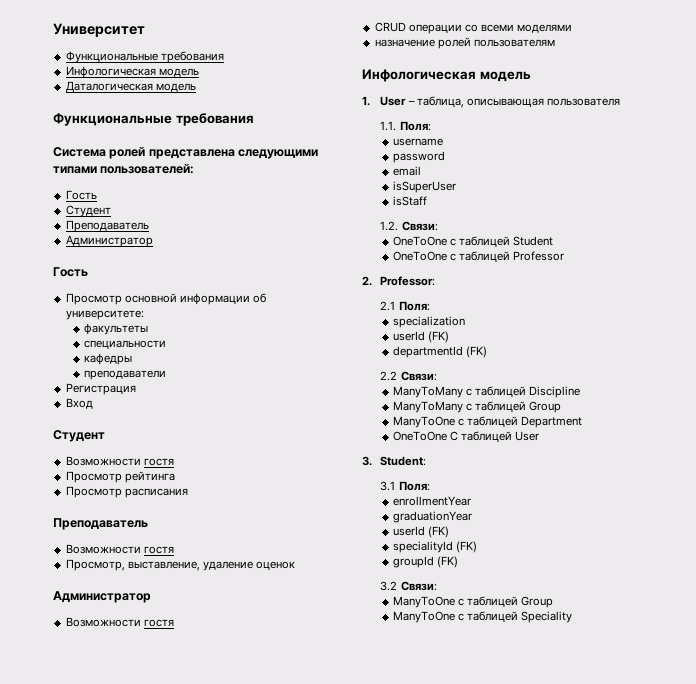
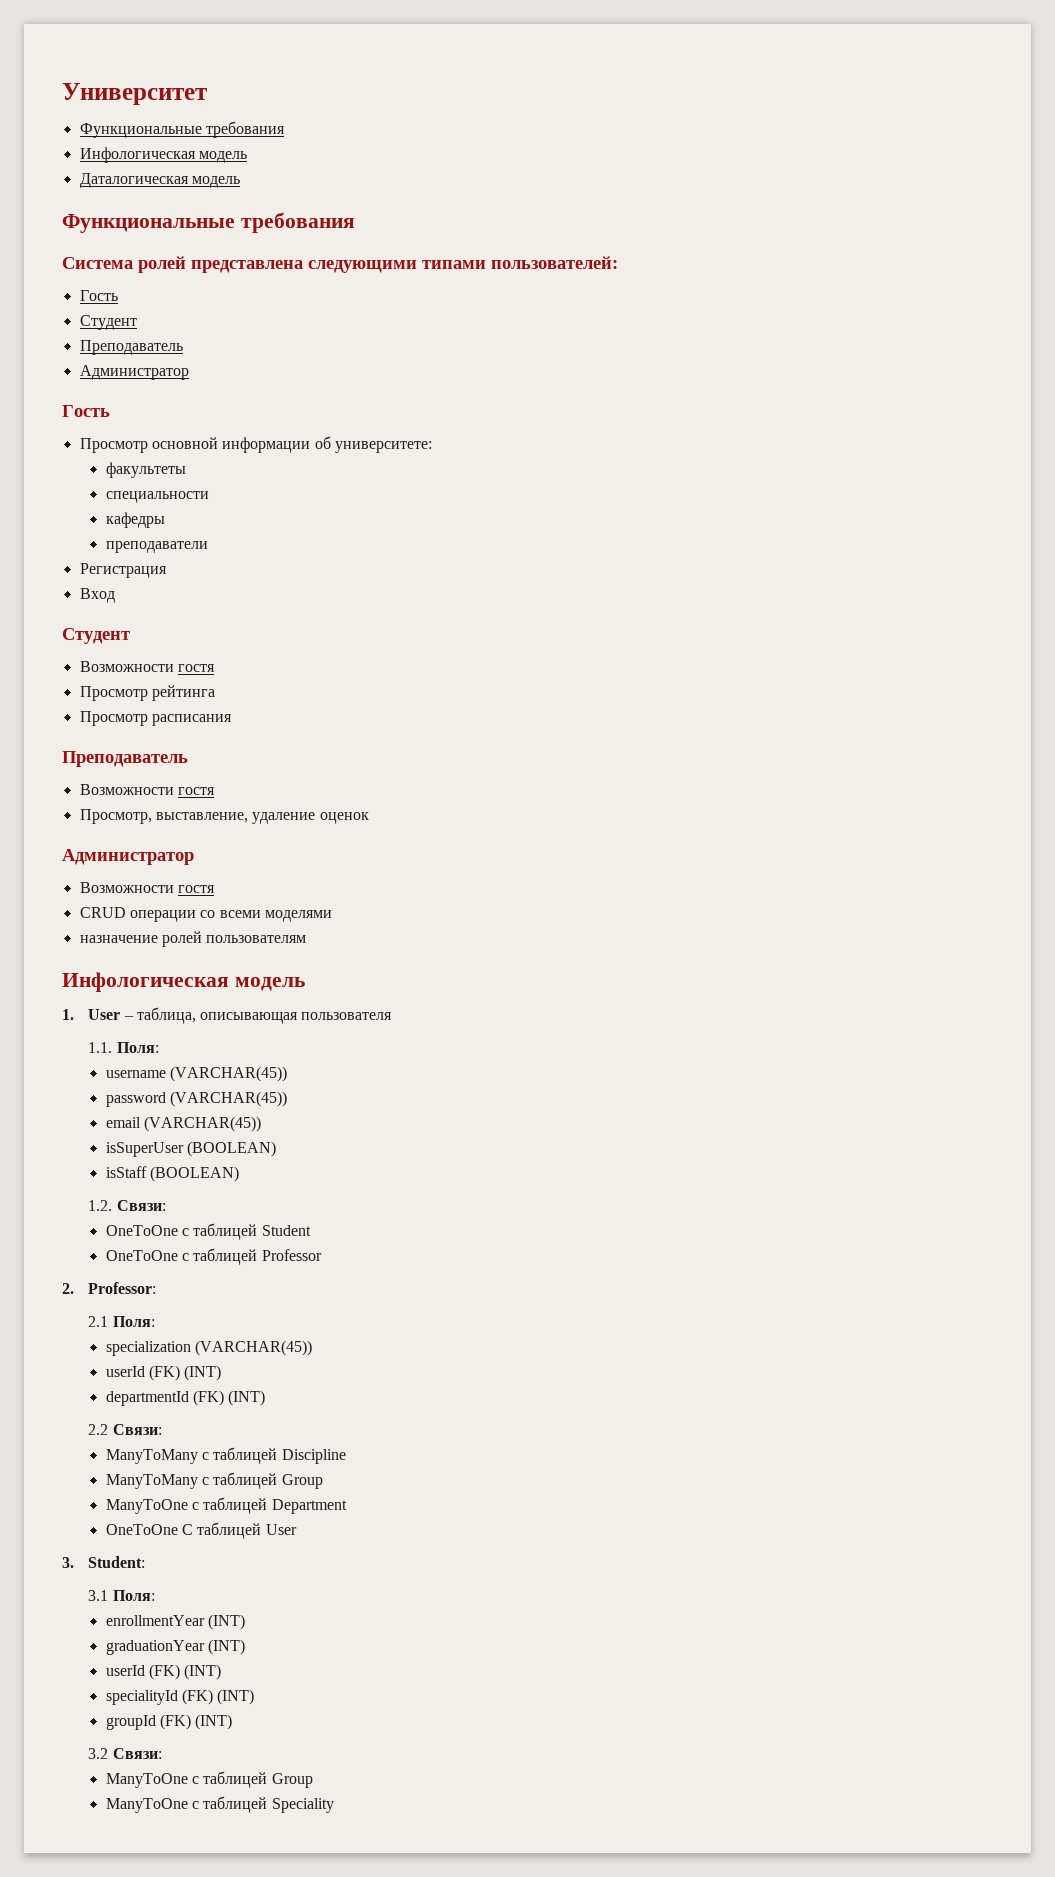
(444, 142) none -> [170,1066,288,1082] (VARCHAR(45))
(446, 157) none -> [170,1091,288,1107] (VARCHAR(45))
(422, 171) none -> [144,1116,262,1132] (VARCHAR(45))
(457, 187) none -> [187,1141,277,1157] (BOOLEAN)
(428, 201) none -> [150,1166,240,1182] (BOOLEAN)
[393,331,450,343] // userId (FK) -> [195,1340,313,1356] [105,1365,222,1381] (VARCHAR(45)) // userId (FK) (INT)
(488, 352) none -> [228,1390,266,1406] (INT)
(472, 501) none -> [208,1614,246,1630] (INT)
[393,526,450,538] // userId (FK) -> [208,1639,246,1655] [105,1664,222,1680] (INT) // userId (FK) (INT)
(478, 547) none -> [217,1689,255,1705] (INT)
(459, 562) none -> [195,1714,233,1730] (INT)

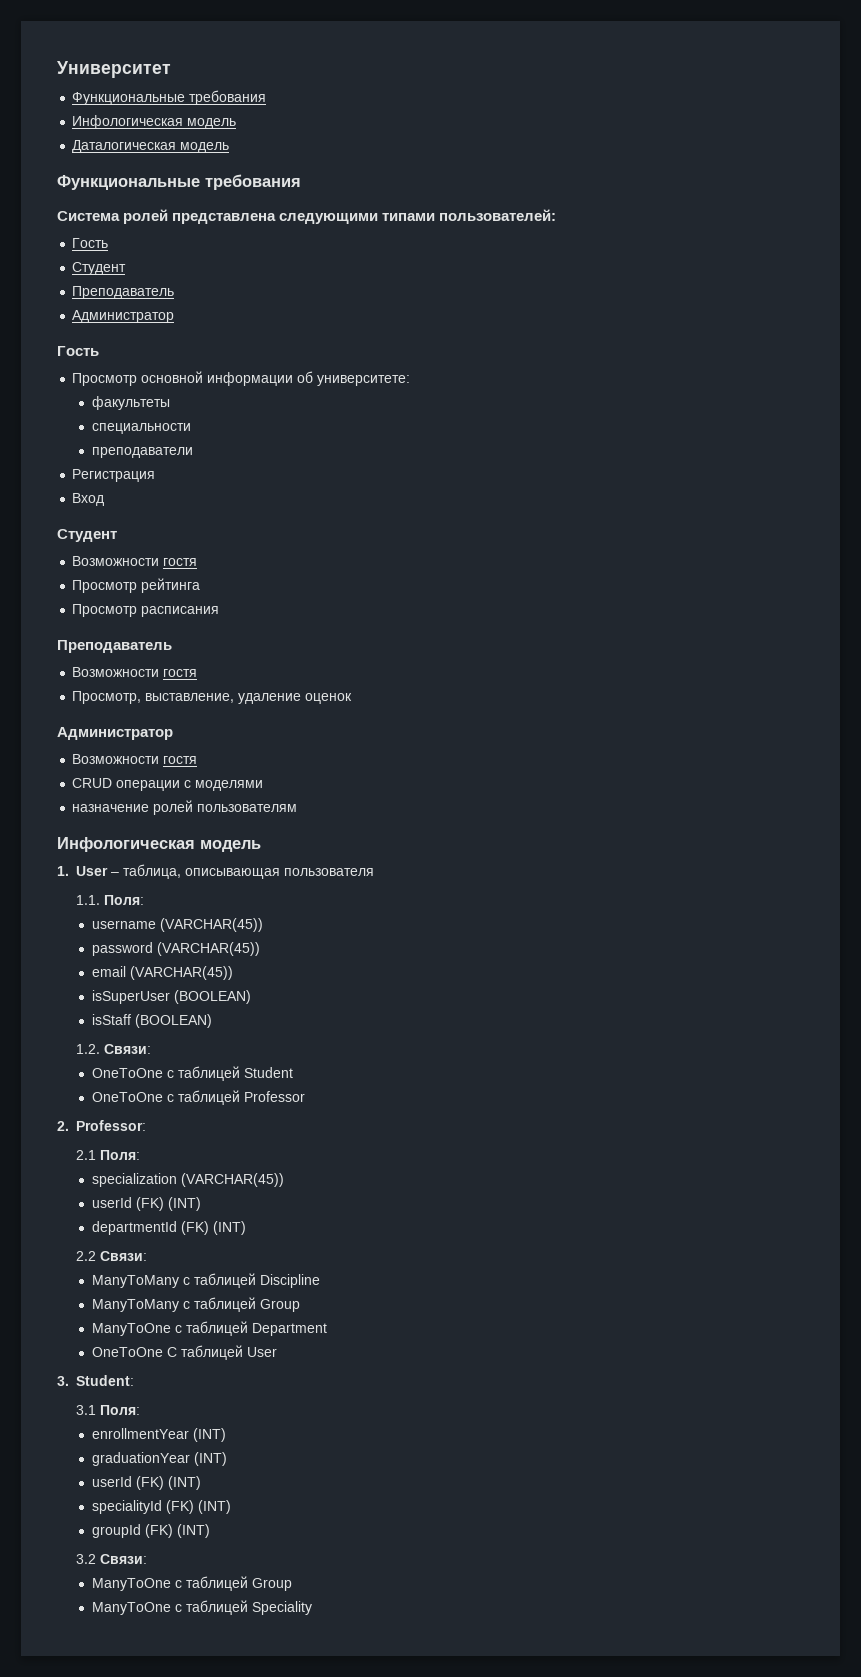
[105,512,165,528] // кафедры -> (191, 428) none
[200,910,261,918] со всеми -> [184,780,192,788] с

